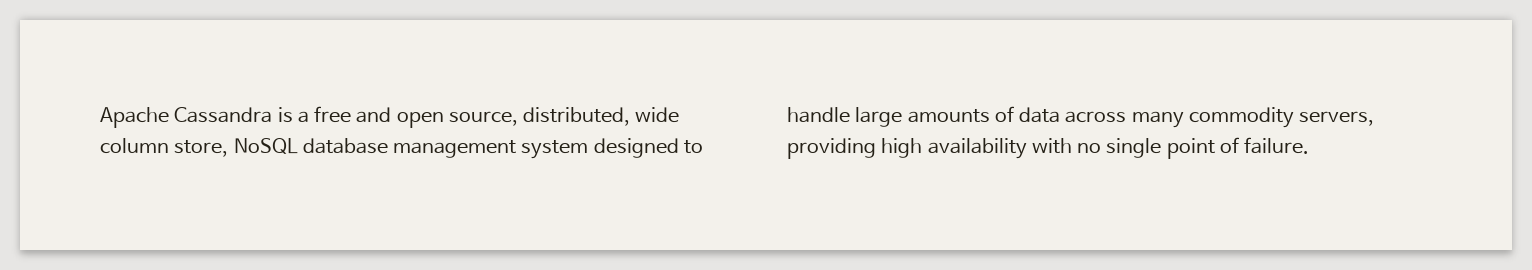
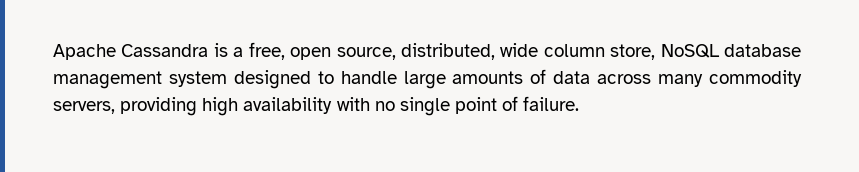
[314,106,392,123] free and -> [248,42,285,60] free,

